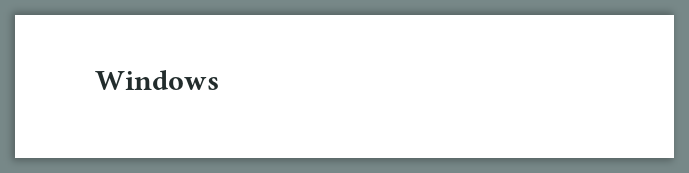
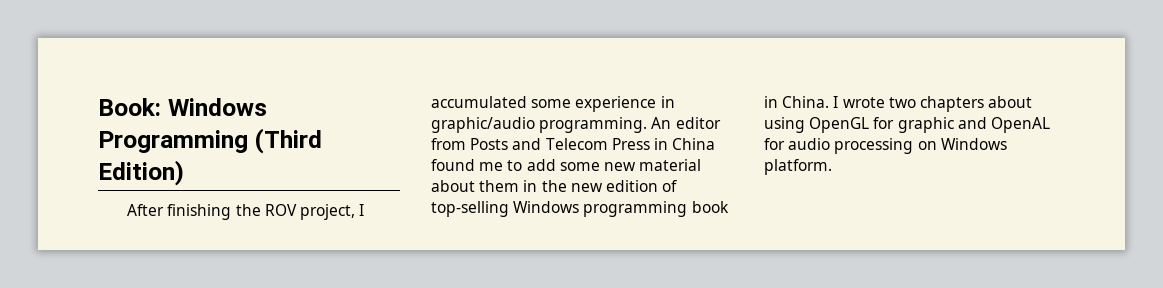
[95,70,219,90] Windows -> [98,98,267,116] [98,128,322,154] [98,160,184,186] [127,204,365,220] [431,96,675,112] [431,117,721,133] [431,138,716,150] [431,159,702,171] [431,180,678,192] [431,201,729,217] [764,96,1033,112] [764,117,1050,133] [764,138,1007,154] [764,159,832,175] Book: Windows Programming (Third Edition) // After finishing the ROV project, I accumulated some experience in graphic/audio programming. An editor from Posts and Telecom Press in China found me to add some new material about them in the new edition of top-selling Windows programming book in China. I wrote two chapters about using OpenGL for graphic and OpenAL for audio processing on Windows platform.

